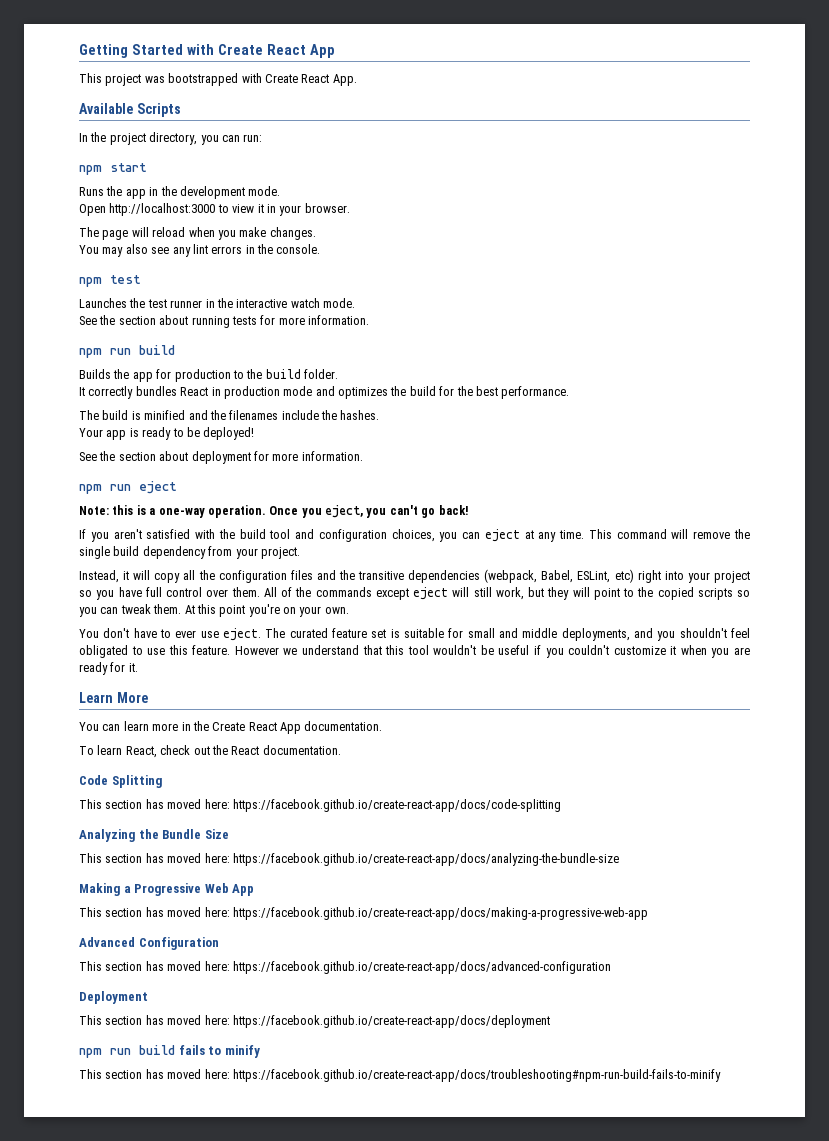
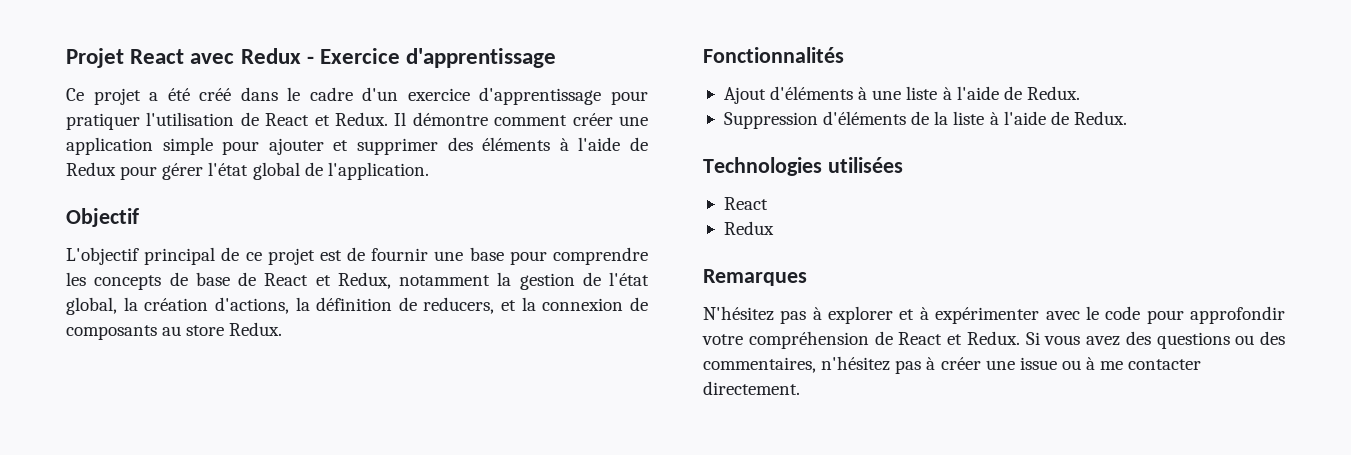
[79,44,335,58] [79,73,357,86] [79,103,181,117] [79,132,263,145] [79,163,147,175] [79,186,281,199] [79,203,350,216] [79,227,316,240] [79,244,321,257] [79,275,141,287] [79,298,355,308] [79,315,369,328] [79,345,175,358] [79,369,338,382] [79,386,570,399] [79,410,380,420] [79,427,255,440] [79,451,363,464] [79,481,177,494] [79,505,469,518] [79,529,751,542] [79,546,300,559] [79,569,750,583] [79,587,750,600] [79,604,349,617] [79,628,750,641] [79,645,750,658] [79,662,138,675] [79,692,148,703] [79,721,383,734] [79,745,341,758] [79,775,162,788] [79,799,561,812] [79,829,229,842] [79,853,619,866] [79,883,255,896] [79,907,648,920] [79,937,219,950] [79,961,611,974] [79,991,148,1004] [79,1015,550,1028] [79,1045,260,1058] [79,1069,721,1082] Getting Started with Create React App // This project was bootstrapped with Create React App. // Available Scripts // In the project directory, you can run: // npm start // Runs the app in the development mode. // Open http://localhost:3000 to view it in your browser. // The page will reload when you make changes. // You may also see any lint errors in the console. // npm test // Launches the test runner in the interactive watch mode. // See the section about running tests for more information. // npm run build // Builds the app for production to the build folder. // It correctly bundles React in production mode and optimizes the build for the best performance. // The build is minified and the filenames include the hashes. // Your app is ready to be deployed! // See the section about deployment for more information. // npm run eject // Note: this is a one-way operation. Once you eject, you can't go back! // If you aren't satisfied with the build tool and configuration choices, you can eject at any time. This command will remove the single build dependency from your project. // Instead, it will copy all the configuration files and the transitive dependencies (webpack, Babel, ESLint, etc) right into your project so you have full control over them. All of the commands except eject will still work, but they will point to the copied scripts so you can tweak them. At this point you're on your own. // You don't have to ever use eject. The curated feature set is suitable for small and middle deployments, and you shouldn't feel obligated to use this feature. However we understand that this tool wouldn't be useful if you couldn't customize it when you are ready for it. // Learn More // You can learn more in the Create React App documentation. // To learn React, check out the React documentation. // Code Splitting // This section has moved here: https://facebook.github.io/create-react-app/docs/code-splitting // Analyzing the Bundle Size // This section has moved here: https://facebook.github.io/create-react-app/docs/analyzing-the-bundle-size // Making a Progressive Web App // This section has moved here: https://facebook.github.io/create-react-app/docs/making-a-progressive-web-app // Advanced Configuration // This section has moved here: https://facebook.github.io/create-react-app/docs/advanced-configuration // Deployment // This section has moved here: https://facebook.github.io/create-react-app/docs/deployment // npm run build fails to minify // This section has moved here: https://facebook.github.io/create-react-app/docs/troubleshooting#npm-run-build-fails-to-minify -> [66,48,557,68] [66,87,648,105] [66,112,648,130] [66,137,649,155] [66,162,429,180] [66,208,139,227] [66,247,648,265] [66,272,649,290] [66,297,648,315] [66,322,283,340] [703,47,844,63] [723,86,1080,104] [723,111,1127,129] [703,157,903,176] [723,197,768,210] [723,221,774,235] [703,269,807,286] [703,306,1285,324] [702,331,1285,349] [703,356,1202,374] [703,381,800,395] Projet React avec Redux - Exercice d'apprentissage // Ce projet a été créé dans le cadre d'un exercice d'apprentissage pour pratiquer l'utilisation de React et Redux. Il démontre comment créer une application simple pour ajouter et supprimer des éléments à l'aide de Redux pour gérer l'état global de l'application. // Objectif // L'objectif principal de ce projet est de fournir une base pour comprendre les concepts de base de React et Redux, notamment la gestion de l'état global, la création d'actions, la définition de reducers, et la connexion de composants au store Redux. // Fonctionnalités // Ajout d'éléments à une liste à l'aide de Redux. // Suppression d'éléments de la liste à l'aide de Redux. // Technologies utilisées // React // Redux // Remarques // N'hésitez pas à explorer et à expérimenter avec le code pour approfondir votre compréhension de React et Redux. Si vous avez des questions ou des commentaires, n'hésitez pas à créer une issue ou à me contacter directement.

